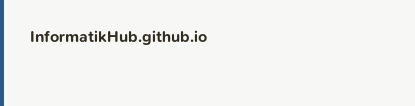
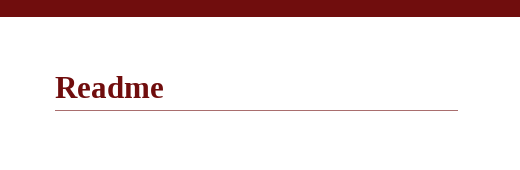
[30,30,207,45] InformatikHub.github.io -> [55,76,164,98] Readme

